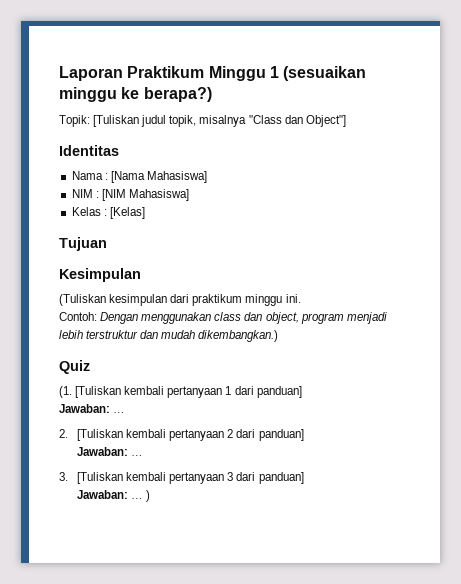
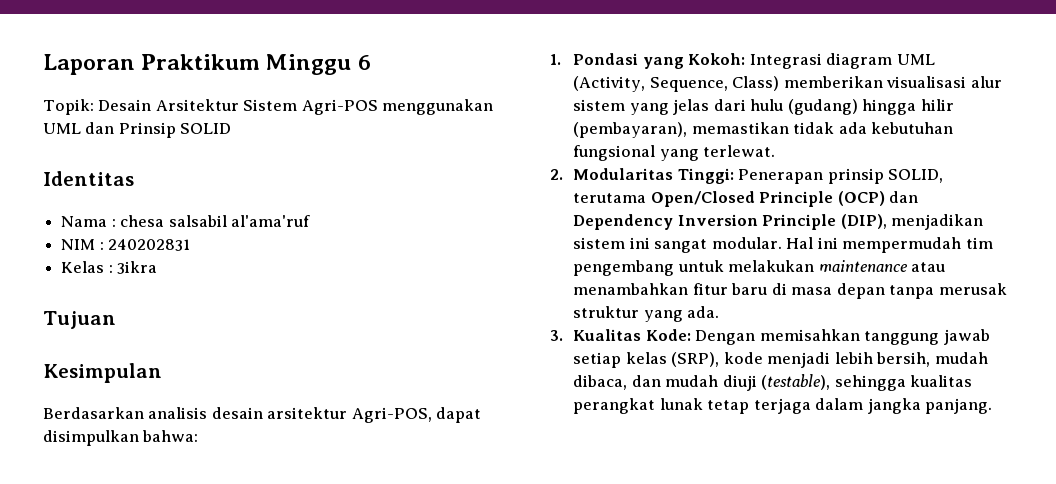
[269,66,367,81] [59,87,212,102] [59,115,346,127] 1 (sesuaikan minggu ke berapa?) // Topik: [Tuliskan judul topik, misalnya "Class dan Object"] -> [357,55,371,70] [43,99,494,115] [43,122,232,138] 6 // Topik: Desain Arsitektur Sistem Agri-POS menggunakan UML dan Prinsip SOLID
[110,171,207,183] [Nama Mahasiswa] -> [120,215,310,227] chesa salsabil al'ama'ruf
[101,189,189,201] [NIM Mahasiswa] -> [108,239,191,251] 240202831
[109,207,145,219] [Kelas] -> [117,261,158,274] 3ikra
[59,294,301,306] [59,312,387,324] [59,330,279,342] [59,360,90,374] [59,386,302,398] [59,404,126,413] [59,429,304,441] [76,447,144,456] [59,472,304,484] [76,490,151,502] (Tuliskan kesimpulan dari praktikum minggu ini. // Contoh: Dengan menggunakan class dan object, program menjadi lebih terstruktur dan mudah dikembangkan.) // Quiz // (1. [Tuliskan kembali pertanyaan 1 dari panduan] // Jawaban: … // 2. [Tuliskan kembali pertanyaan 2 dari panduan] // Jawaban: … // 3. [Tuliskan kembali pertanyaan 3 dari panduan] // Jawaban: … ) -> [43,407,482,423] [43,430,199,446] [550,53,935,69] [573,76,1002,92] [573,99,954,115] [573,122,954,138] [573,145,776,161] [550,168,944,184] [573,191,919,207] [573,214,984,230] [573,237,993,253] [573,260,946,276] [573,283,1007,299] [573,306,720,322] [550,329,990,345] [573,352,988,368] [573,374,973,391] [573,398,993,414] Berdasarkan analisis desain arsitektur Agri-POS, dapat disimpulkan bahwa: // 1. Pondasi yang Kokoh: Integrasi diagram UML (Activity, Sequence, Class) memberikan visualisasi alur sistem yang jelas dari hulu (gudang) hingga hilir (pembayaran), memastikan tidak ada kebutuhan fungsional yang terlewat. // 2. Modularitas Tinggi: Penerapan prinsip SOLID, terutama Open/Closed Principle (OCP) dan Dependency Inversion Principle (DIP), menjadikan sistem ini sangat modular. Hal ini mempermudah tim pengembang untuk melakukan maintenance atau menambahkan fitur baru di masa depan tanpa merusak struktur yang ada. // 3. Kualitas Kode: Dengan memisahkan tanggung jawab setiap kelas (SRP), kode menjadi lebih bersih, mudah dibaca, dan mudah diuji (testable), sehingga kualitas perangkat lunak tetap terjaga dalam jangka panjang.

